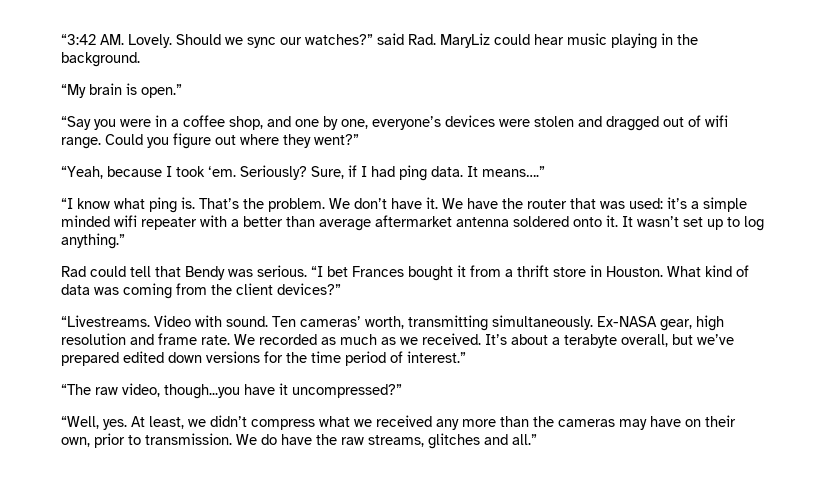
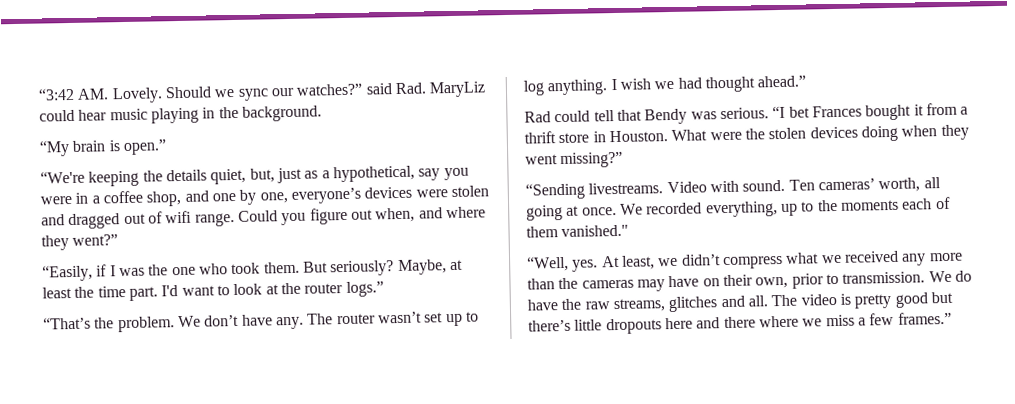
[61,116,91,130] “Say -> [40,165,441,187] “We're keeping the details quiet, but, just as a hypothetical, say
(236, 140) none -> [375,207,443,223] when, and
[61,165,545,181] [61,197,239,213] “Yeah, because I took ‘em. Seriously? Sure, if I had ping data. It means….” // “I know what ping is. That’s -> [42,259,463,282] [42,281,384,301] [43,316,91,330] “Easily, if I was the one who took them. But seriously? Maybe, at least the time part. I'd want to look at the router logs.” // “That’s
[426,197,747,212] [61,215,633,231] it. We have the router that was used: it’s a simple minded wifi repeater with a better than average aftermarket antenna soldered onto it. It -> [275,313,376,330] any. The router
[61,233,125,249] anything.” -> [547,75,807,96] anything. I wish we had thought ahead.”
[705,265,749,277] [61,283,341,299] [61,315,150,327] kind of data was coming from the client devices?” // “Livestreams. -> [709,124,969,142] [525,151,624,169] [525,182,664,200] were the stolen devices doing when they went missing?” // “Sending livestreams.
[408,315,724,331] [61,333,734,348] [61,351,466,366] [61,383,402,399] transmitting simultaneously. Ex-NASA gear, high resolution and frame rate. We recorded as much as we received. It’s about a terabyte overall, but we’ve prepared edited down versions for the time period of interest.” // “The raw video, though...you have it uncompressed?” -> [923,177,941,189] [526,196,951,221] [526,224,630,238] all going at once. We recorded everything, up to the moments each of them vanished."
[512,434,537,445] all.” -> [747,291,953,309] [528,311,952,335] all. The video is pretty good but there’s little dropouts here and there where we miss a few frames.”

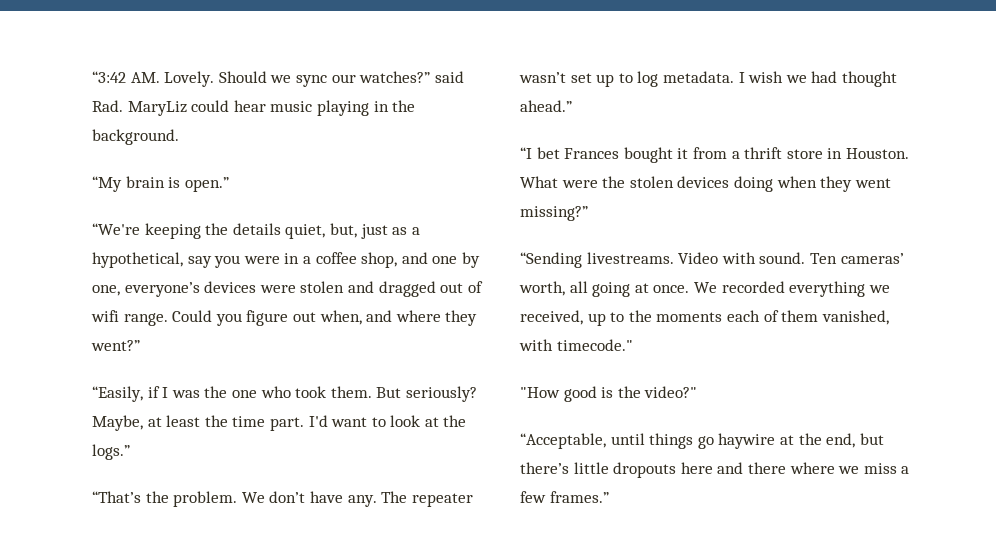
[304,283,344,294] router -> (467, 421) none
[336,313,376,325] router -> [411,493,473,507] repeater
[547,79,609,96] anything. -> [662,71,734,83] metadata.
[524,107,769,125] Rad could tell that Bendy was serious. -> (572, 106) none
[705,201,778,218] everything, -> [789,281,890,297] [520,310,583,325] everything we received,
[561,224,630,238] [527,250,963,272] [527,270,972,292] [527,292,929,313] vanished." // “Well, yes. At least, we didn’t compress what we received any more than the cameras may have on their own, prior to transmission. We do have the raw streams, glitches and all. The video is pretty good -> [821,310,889,325] [519,339,633,351] [520,386,698,402] [520,433,856,449] vanished, with timecode." // "How good is the video?" // “Acceptable, until things go haywire at the end,

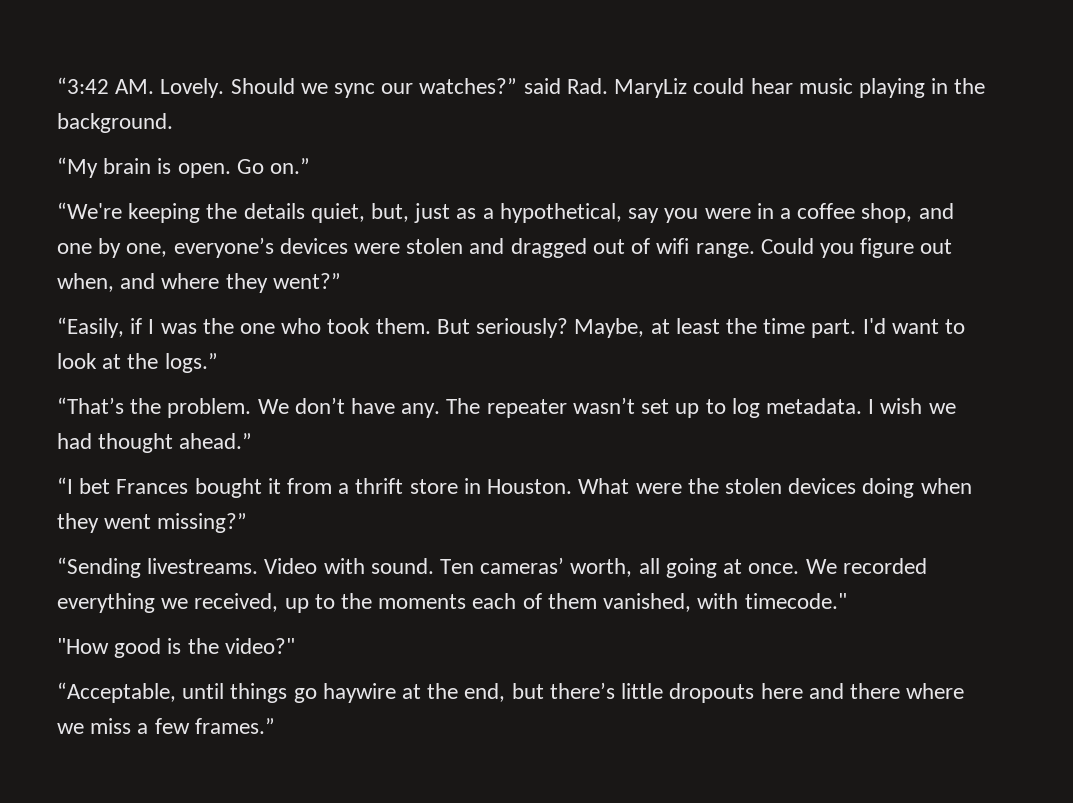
[184,177,229,192] open.” -> [177,158,311,178] open. Go on.”

